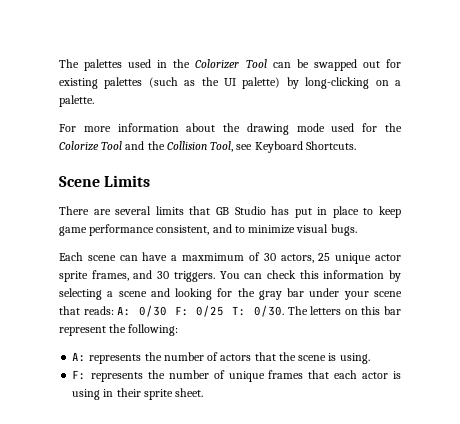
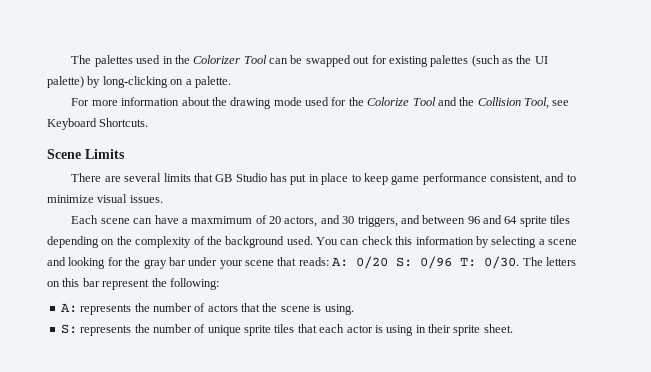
[330,224,357,236] bugs. -> [129,195,163,203] issues.
[263,253,401,264] [59,270,215,282] 30 actors, 25 unique actor sprite frames, and 30 triggers. -> [269,215,571,227] [47,236,313,248] 20 actors, and 30 triggers, and between 96 and 64 sprite tiles depending on the complexity of the background used.
[138,305,225,317] 0/30 F: 0/25 -> [356,256,453,269] 0/20 S: 0/96
[72,370,87,380] F: -> [60,324,77,334] S:
[268,370,304,379] frames -> [244,324,295,336] sprite tiles

